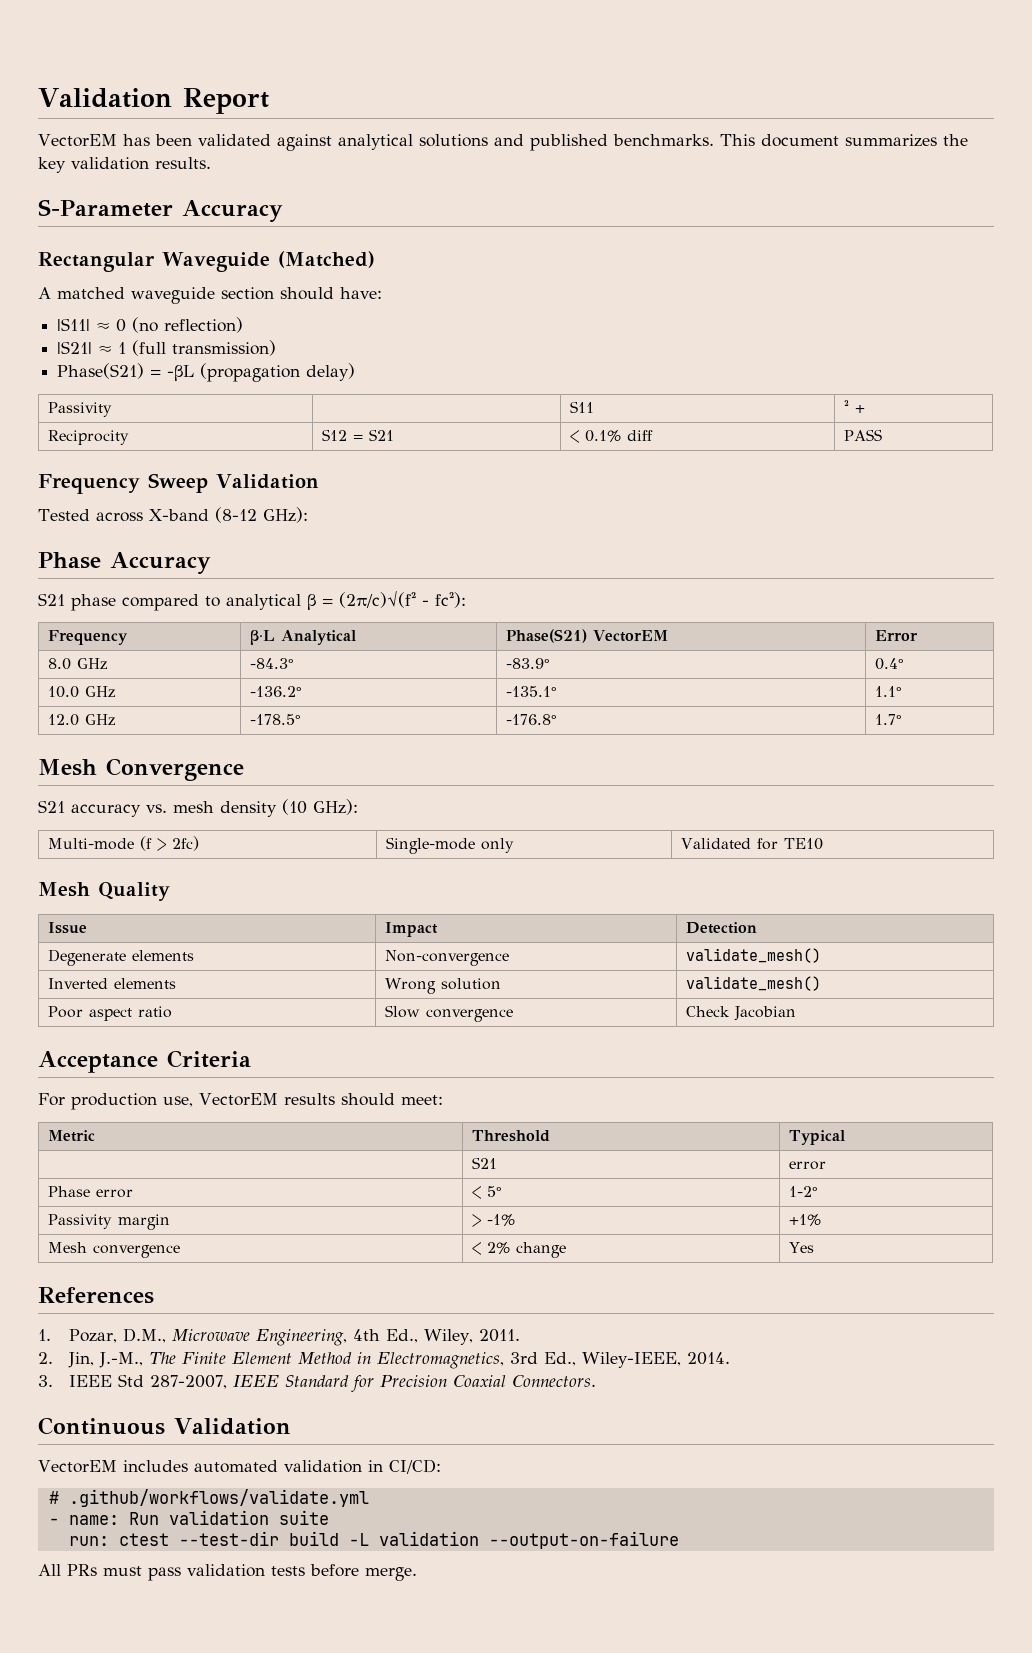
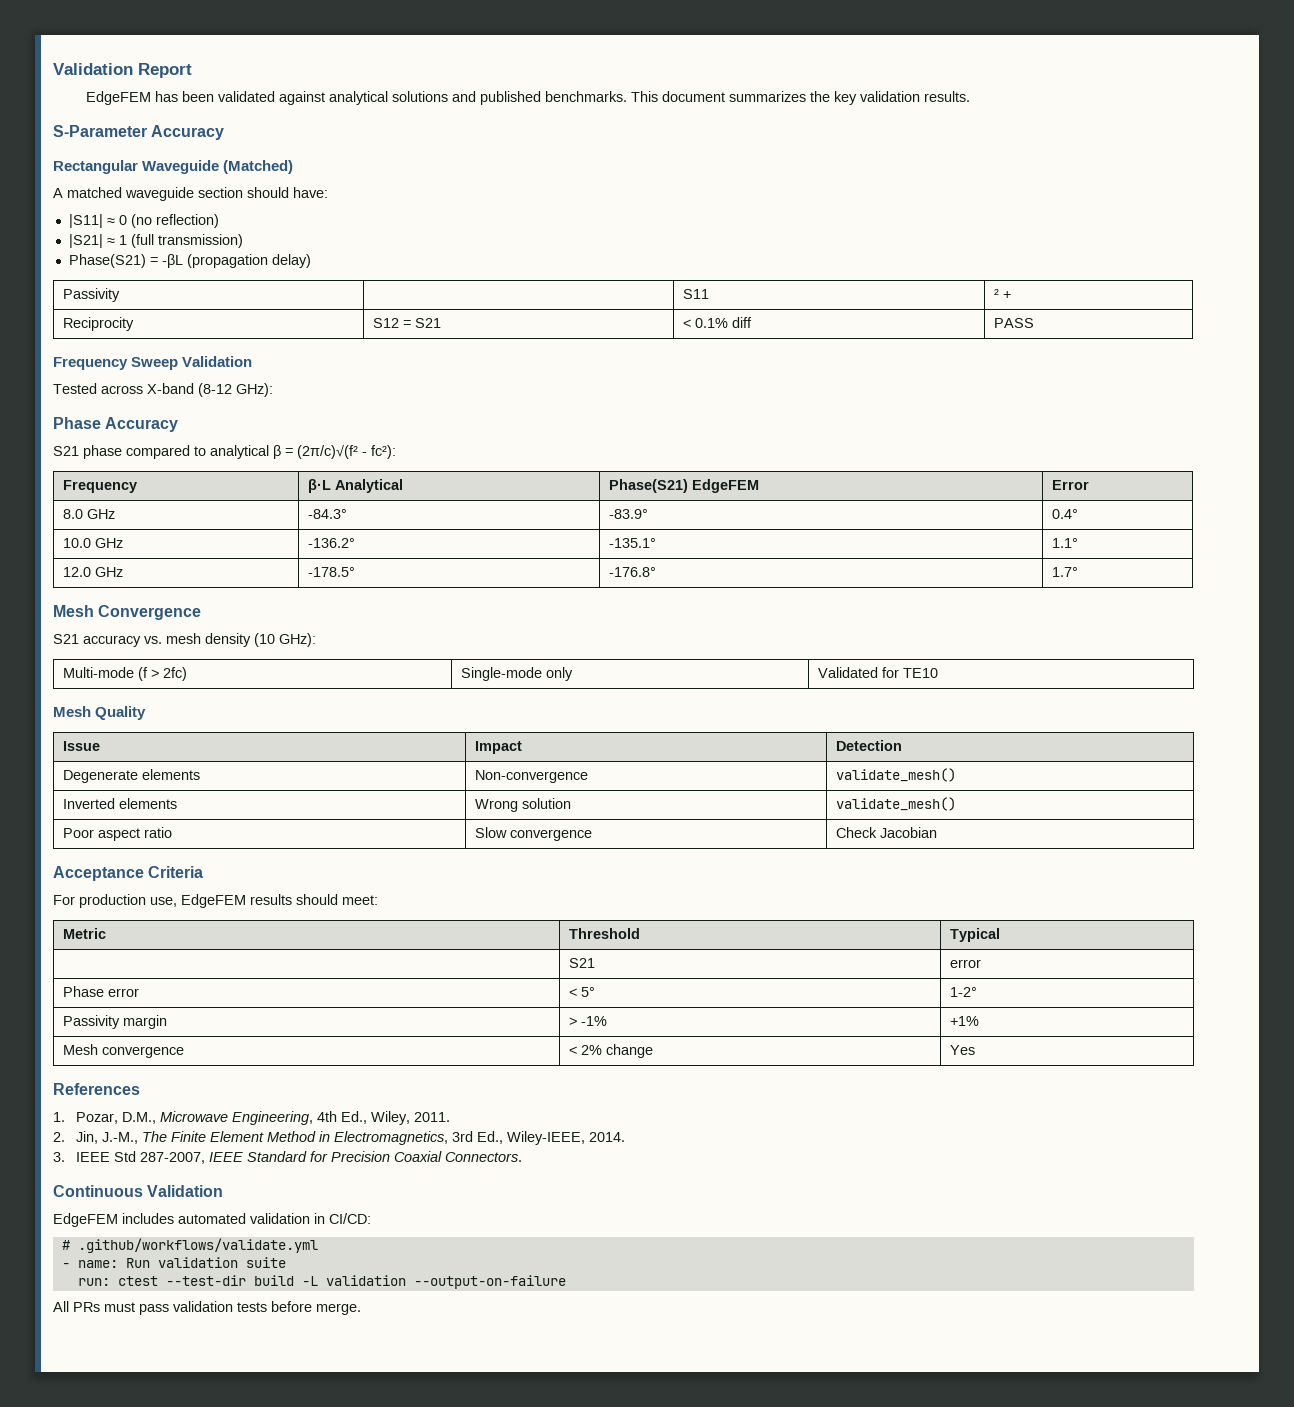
[38,134,117,147] VectorEM -> [85,91,151,105] EdgeFEM
[592,630,668,642] VectorEM -> [692,479,760,493] EdgeFEM
[199,1093,278,1106] VectorEM -> [181,894,246,908] EdgeFEM
[38,1460,117,1473] VectorEM -> [53,1213,118,1227] EdgeFEM

